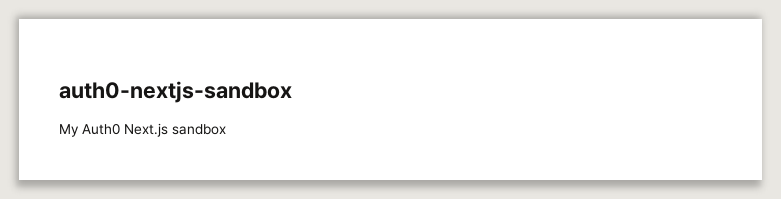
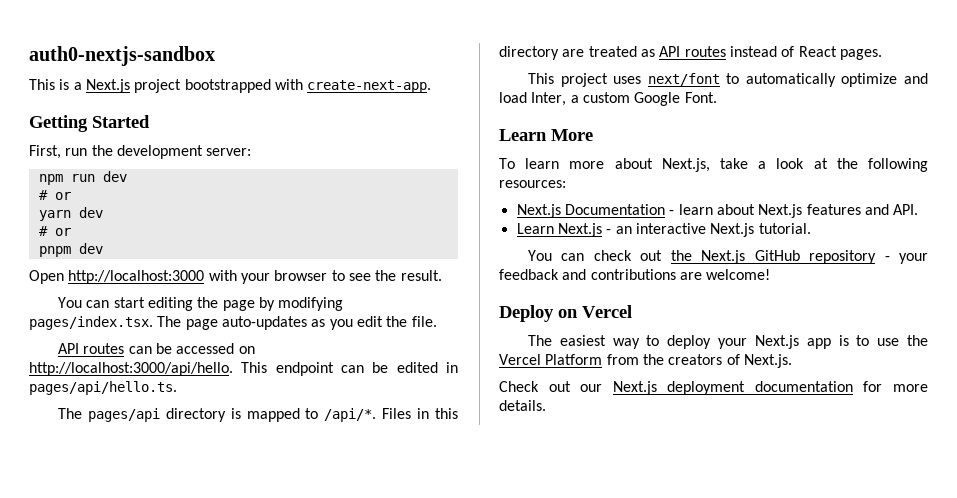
[59,123,226,137] My Auth0 Next.js sandbox -> [29,79,432,93] [29,115,150,132] [29,145,252,159] [38,171,127,185] [38,190,71,200] [38,207,103,221] [38,226,71,236] [38,243,103,257] [29,270,442,284] [57,297,344,311] [29,316,437,330] [57,343,255,354] [29,362,458,376] [29,381,177,395] [57,408,458,422] [499,46,882,60] [527,73,928,87] [499,92,717,106] [499,129,593,141] [499,158,928,172] [499,180,566,188] [516,204,919,218] [516,223,811,237] [527,250,928,264] [499,269,771,280] [499,305,632,322] [527,335,928,349] [499,354,792,368] [499,381,928,395] [499,400,546,411] This is a Next.js project bootstrapped with create-next-app. // Getting Started // First, run the development server: // npm run dev // # or // yarn dev // # or // pnpm dev // Open http://localhost:3000 with your browser to see the result. // You can start editing the page by modifying pages/index.tsx. The page auto-updates as you edit the file. // API routes can be accessed on http://localhost:3000/api/hello. This endpoint can be edited in pages/api/hello.ts. // The pages/api directory is mapped to /api/*. Files in this directory are treated as API routes instead of React pages. // This project uses next/font to automatically optimize and load Inter, a custom Google Font. // Learn More // To learn more about Next.js, take a look at the following resources: // Next.js Documentation - learn about Next.js features and API. // Learn Next.js - an interactive Next.js tutorial. // You can check out the Next.js GitHub repository - your feedback and contributions are welcome! // Deploy on Vercel // The easiest way to deploy your Next.js app is to use the Vercel Platform from the creators of Next.js. // Check out our Next.js deployment documentation for more details.

